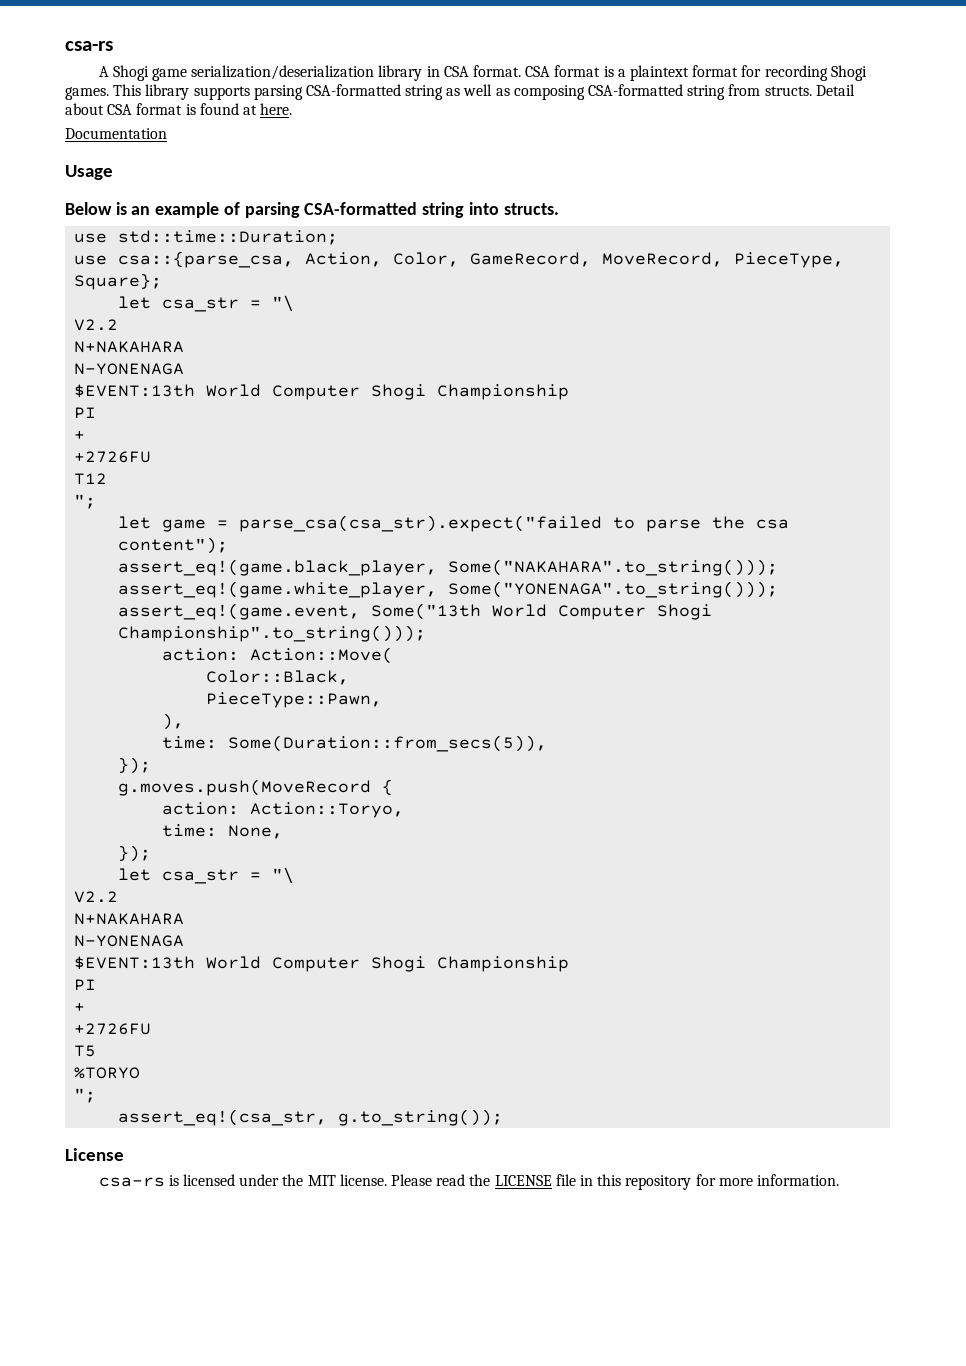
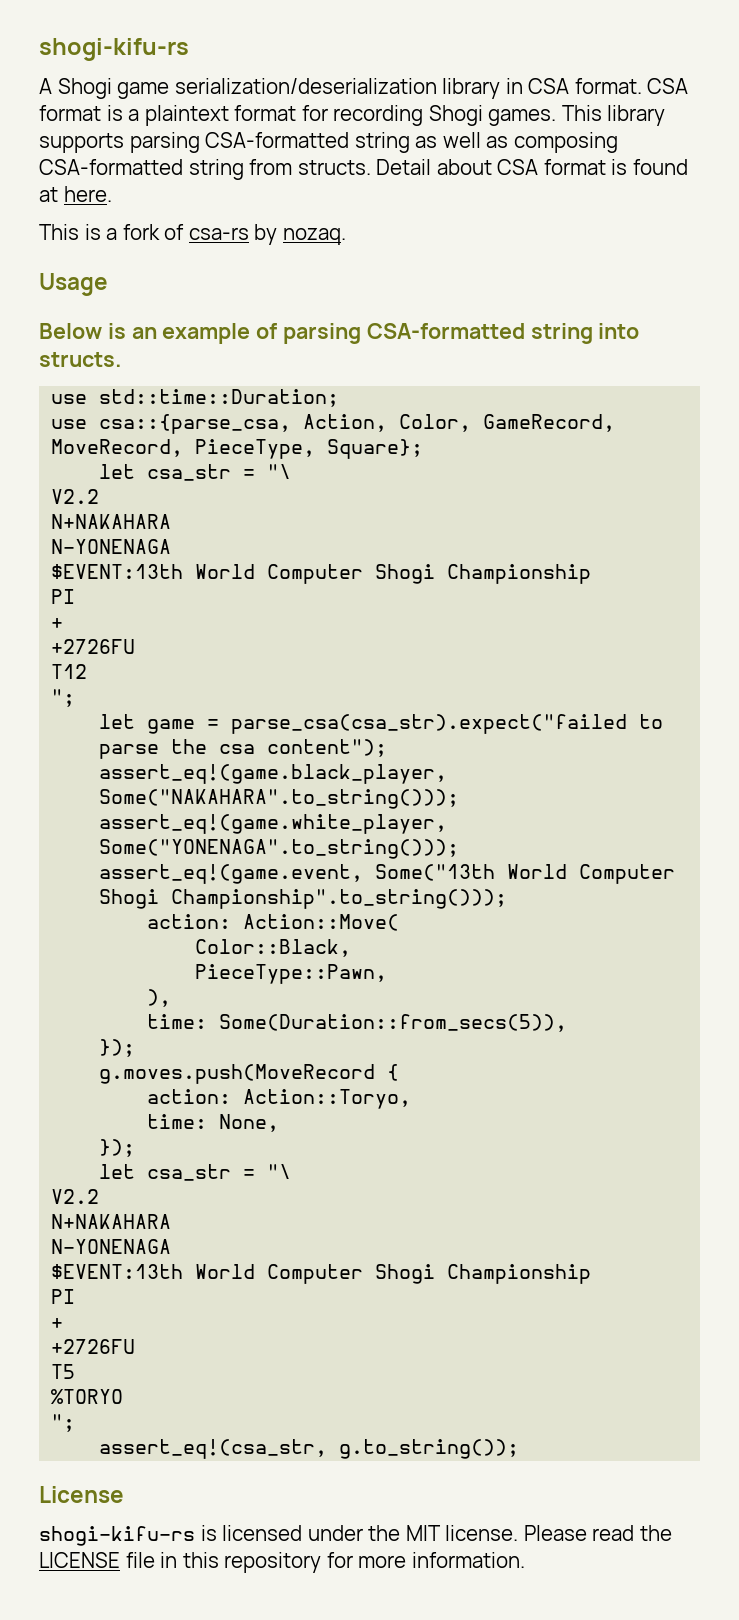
[65,41,113,51] csa-rs -> [39,38,189,61] shogi-kifu-rs
[65,128,167,139] Documentation -> [39,224,346,245] This is a fork of csa-rs by nozaq.
[98,1177,165,1187] csa-rs -> [39,1526,195,1546] shogi-kifu-rs

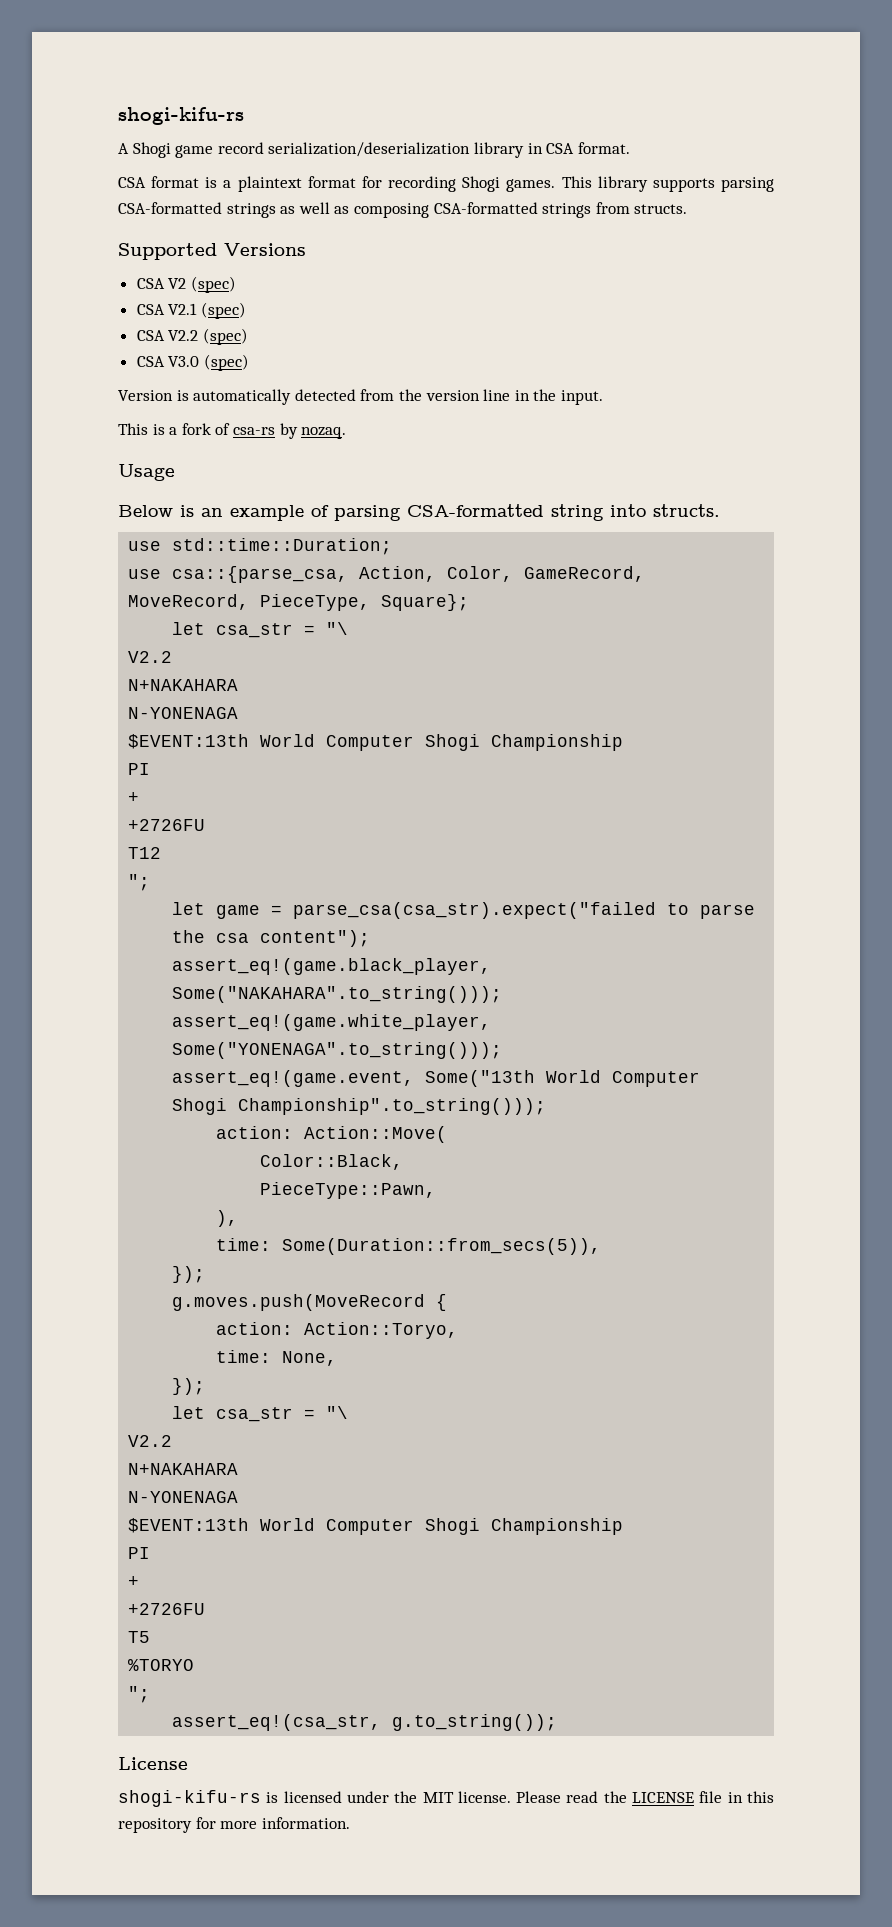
(170, 90) none -> [217,142,264,154] record
(642, 86) none -> (630, 148) //
[354,132,410,153] string -> [226,203,276,218] strings
[188,159,244,180] string -> [542,203,592,218] strings
[376,159,688,175] [39,186,112,202] Detail about CSA format is found at here. -> [118,243,306,260] [136,276,236,293] [136,302,246,319] [136,328,248,345] [136,354,249,371] [118,389,603,405] // Supported Versions // CSA V2 (spec) // CSA V2.1 (spec) // CSA V2.2 (spec) // CSA V3.0 (spec) // Version is automatically detected from the version line in the input.

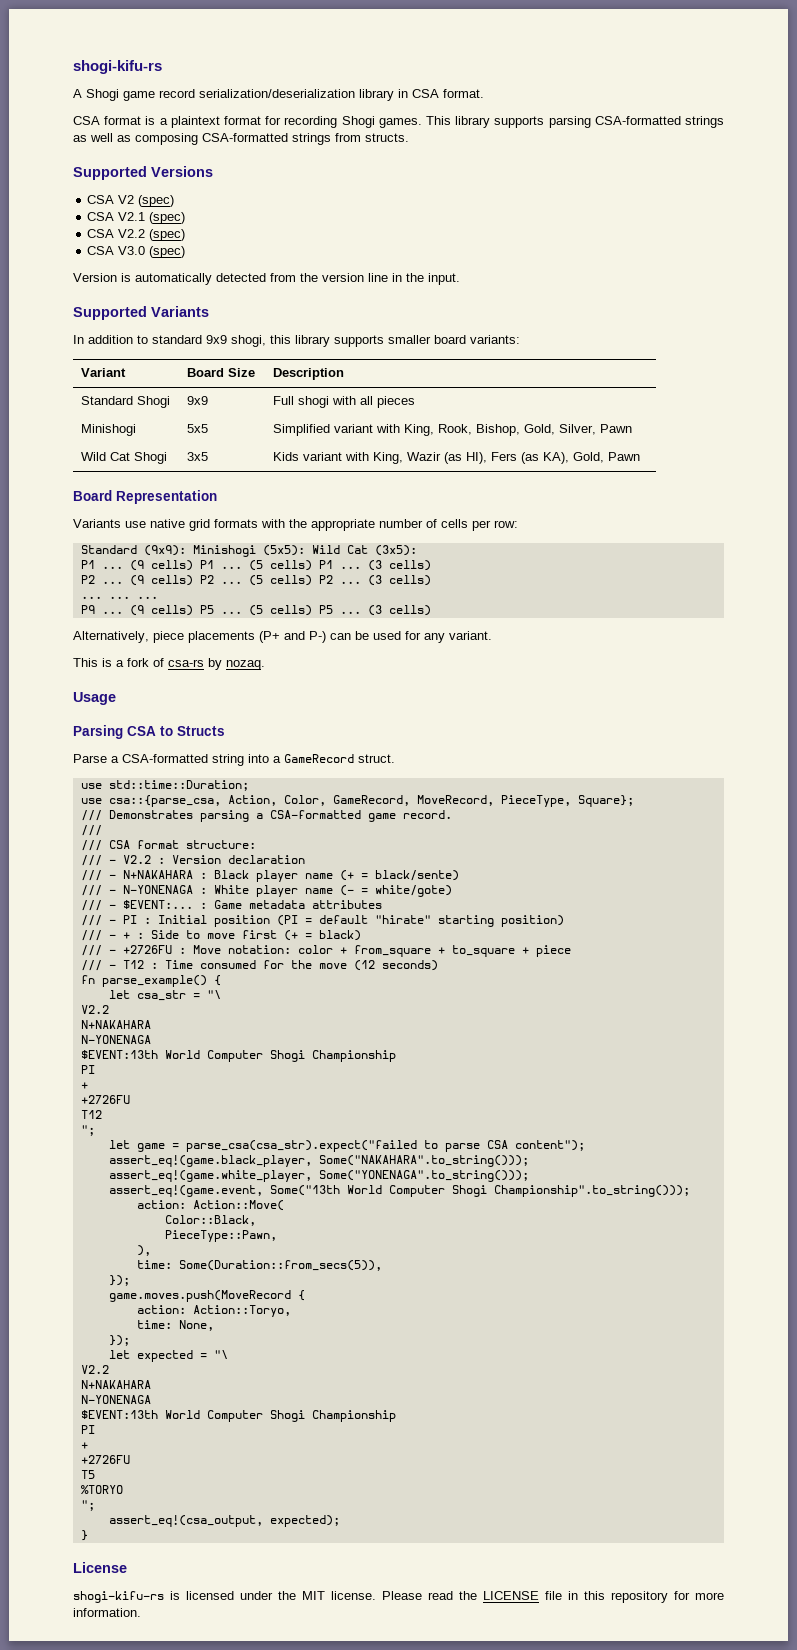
(603, 397) none -> [73,306,209,320] [73,335,520,347] [81,368,127,377] [187,368,256,377] [273,368,345,380] [81,396,171,408] [187,396,209,405] [273,396,416,408] [81,424,137,436] [187,424,209,433] [273,424,633,436] [81,452,168,464] [187,452,209,461] [273,452,641,464] [73,490,217,504] [73,519,518,531] [80,545,417,557] [80,560,431,571] [80,575,431,586] [80,596,158,599] [80,605,431,616] [73,631,492,643] // Supported Variants // In addition to standard 9x9 shogi, this library supports smaller board variants: // Variant | Board Size | Description // Standard Shogi | 9x9 | Full shogi with all pieces // Minishogi | 5x5 | Simplified variant with King, Rook, Bishop, Gold, Silver, Pawn // Wild Cat Shogi | 3x5 | Kids variant with King, Wazir (as HI), Fers (as KA), Gold, Pawn // Board Representation // Variants use native grid formats with the appropriate number of cells per row: // Standard (9x9): Minishogi (5x5): Wild Cat (3x5): // P1 ... (9 cells) P1 ... (5 cells) P1 ... (3 cells) // P2 ... (9 cells) P2 ... (5 cells) P2 ... (3 cells) // ... ... ... // P9 ... (9 cells) P5 ... (5 cells) P5 ... (3 cells) // Alternatively, piece placements (P+ and P-) can be used for any variant.
[118,504,720,521] Below is an example of parsing CSA-formatted string into structs. -> [73,725,225,739] [73,754,395,766] Parsing CSA to Structs // Parse a CSA-formatted string into a GameRecord struct.
(470, 602) none -> [80,810,452,822] [80,825,102,836] [80,840,256,851] [80,855,305,866] [80,870,459,882] [80,885,452,897] [80,900,382,911] [80,915,564,927] [80,930,361,941] [80,945,571,957] [80,960,438,971] [80,975,221,987] // /// Demonstrates parsing a CSA-formatted game record. // /// // /// CSA format structure: // /// - V2.2 : Version declaration // /// - N+NAKAHARA : Black player name (+ = black/sente) // /// - N-YONENAGA : White player name (- = white/gote) // /// - $EVENT:... : Game metadata attributes // /// - PI : Initial position (PI = default "hirate" starting position) // /// - + : Side to move first (+ = black) // /// - +2726FU : Move notation: color + from_square + to_square + piece // /// - T12 : Time consumed for the move (12 seconds) // fn parse_example() {
[172,930,250,943] the csa -> [486,1140,508,1149] CSA
[172,1294,426,1311] g.moves.push(MoveRecord -> [108,1290,291,1302] game.moves.push(MoveRecord
[216,1407,294,1422] csa_str -> [136,1350,193,1362] expected
[172,1714,558,1731] assert_eq!(csa_str, g.to_string()); -> [108,1515,340,1527] [80,1530,88,1541] assert_eq!(csa_output, expected); // }

